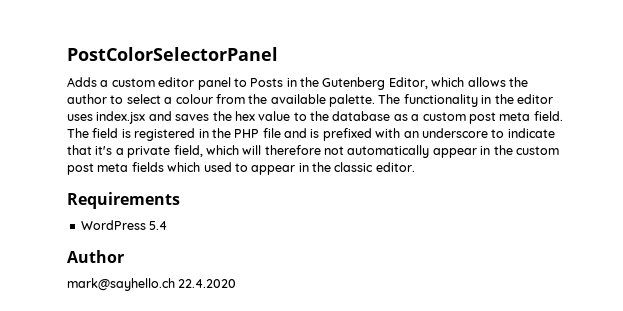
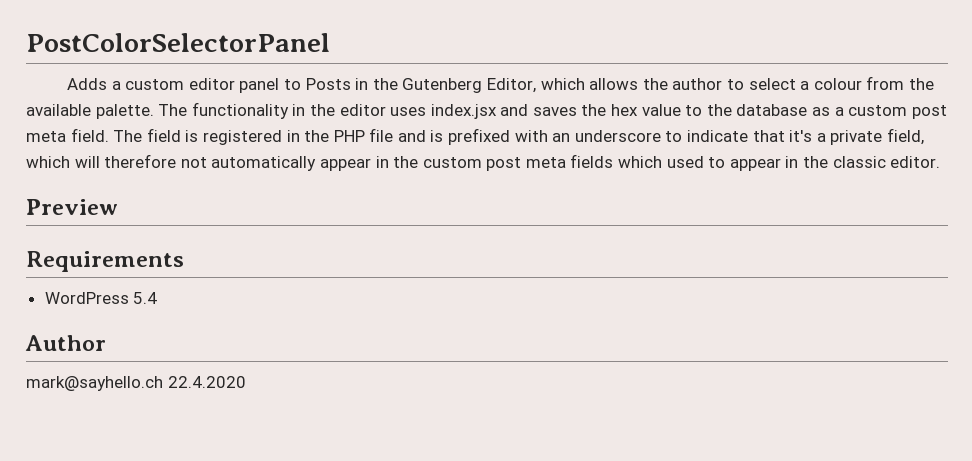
(415, 167) none -> [26,199,118,215] // Preview

